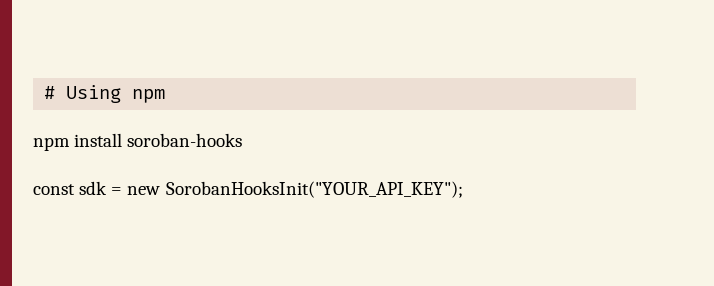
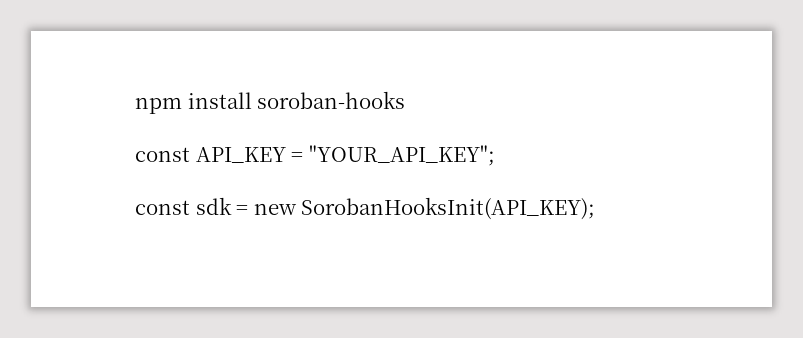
[44,85,166,103] # Using npm // -> (135, 105) none
(243, 140) none -> [135,145,495,166] // const API_KEY = "YOUR_API_KEY";
[165,181,463,198] SorobanHooksInit("YOUR_API_KEY"); -> [301,197,596,220] SorobanHooksInit(API_KEY);

